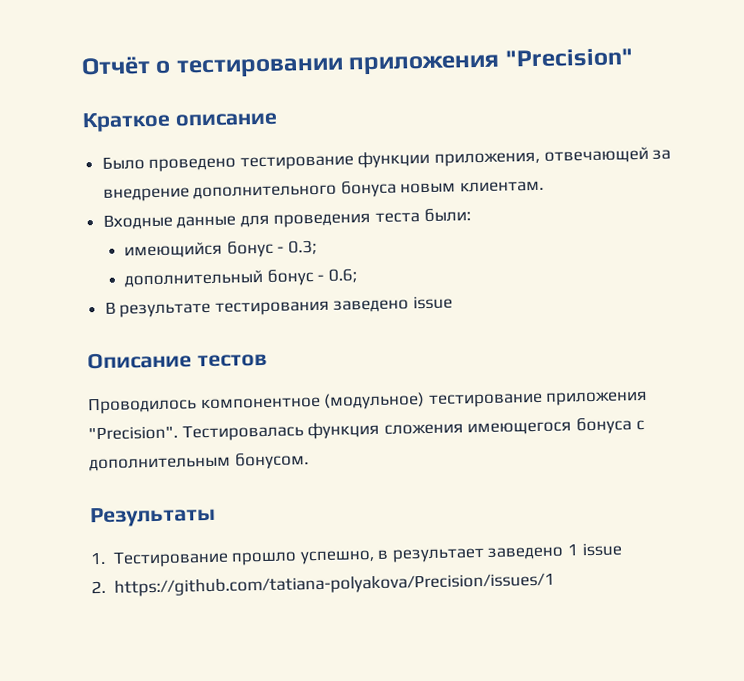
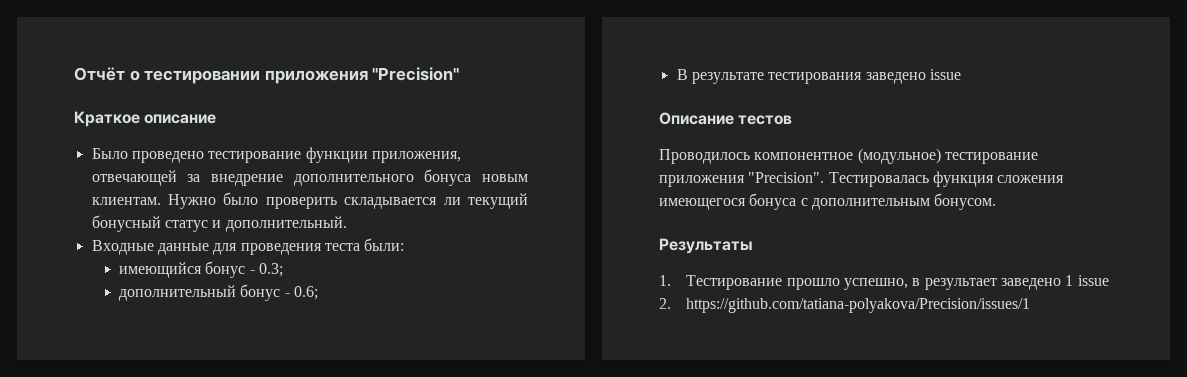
(545, 186) none -> [168,192,528,209] [91,215,347,232] Нужно было проверить складывается ли текущий бонусный статус и дополнительный.

